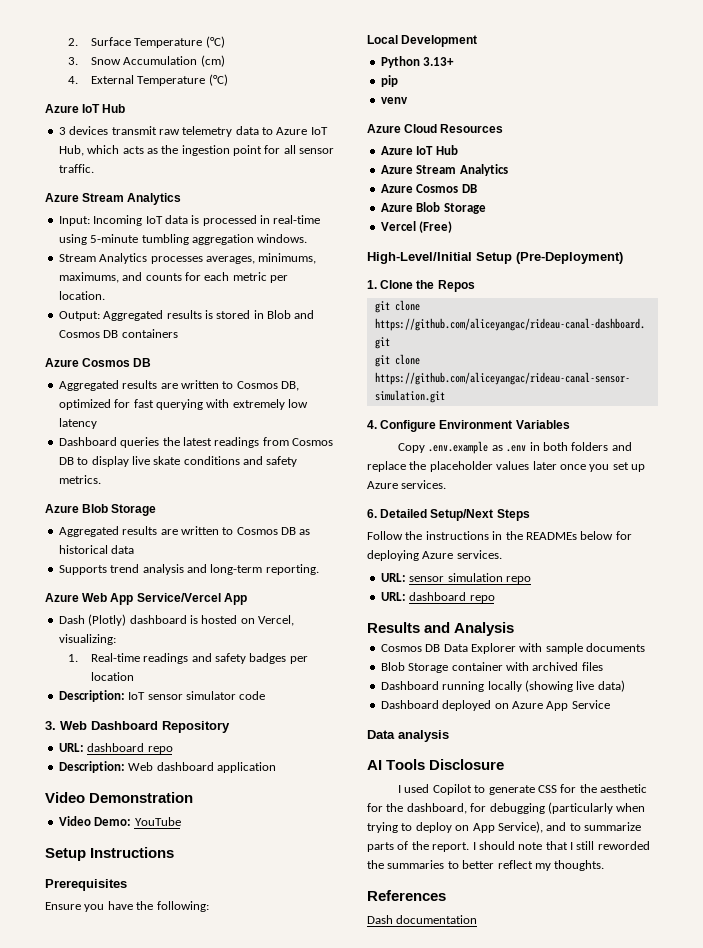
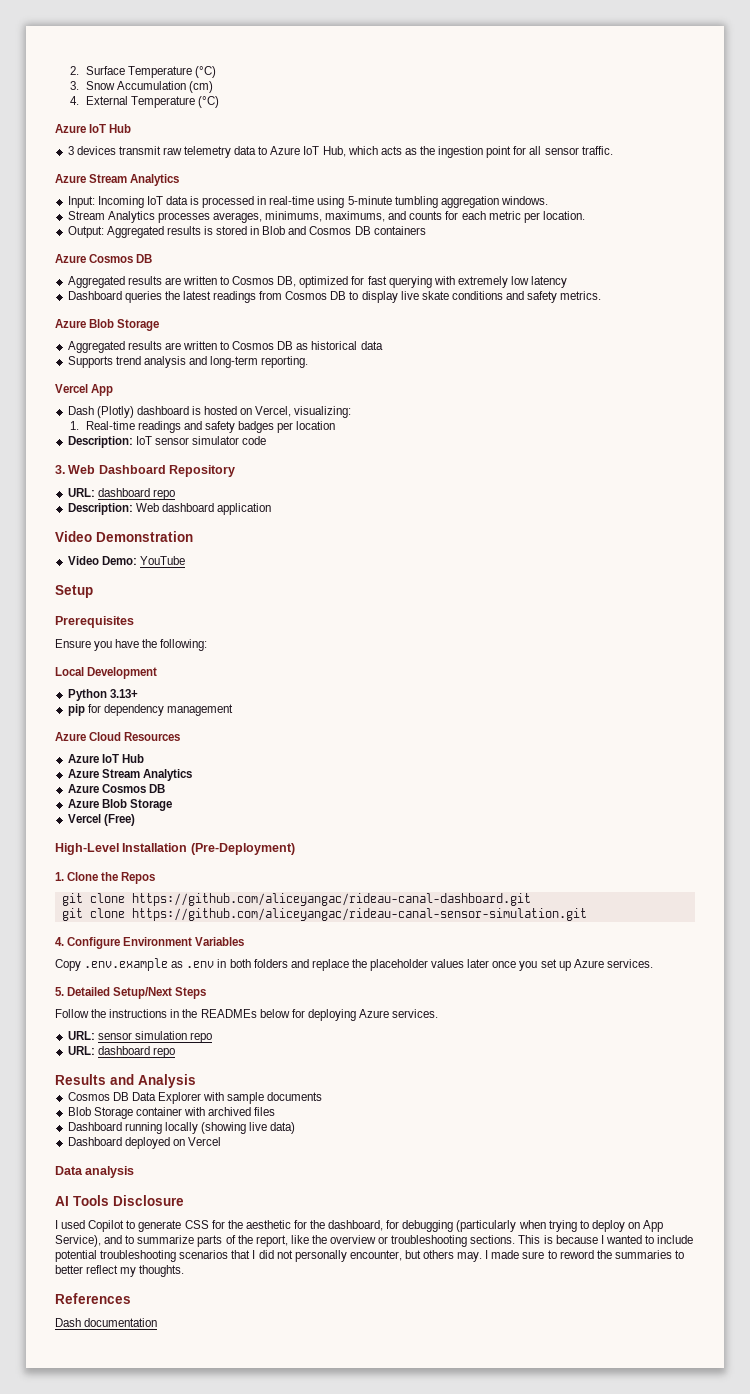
[45,593,221,605] Azure Web App Service/Vercel -> [55,384,88,393] Vercel
[90,847,175,858] Instructions -> (93, 591) none
[380,97,408,104] // venv -> [87,704,233,716] for dependency management
[367,252,512,264] High-Level/Initial Setup -> [55,843,188,855] High-Level Installation
[367,509,377,518] 6. -> [55,987,64,996] 5.
[511,700,610,711] Azure App Service -> [187,1137,221,1146] Vercel
[432,841,650,852] report. I should note that I still reworded -> [255,1235,694,1247] [55,1250,594,1262] report, like the overview or troubleshooting sections. This is because I wanted to include potential troubleshooting scenarios that I did not personally encounter, but others may. I made sure to reword

